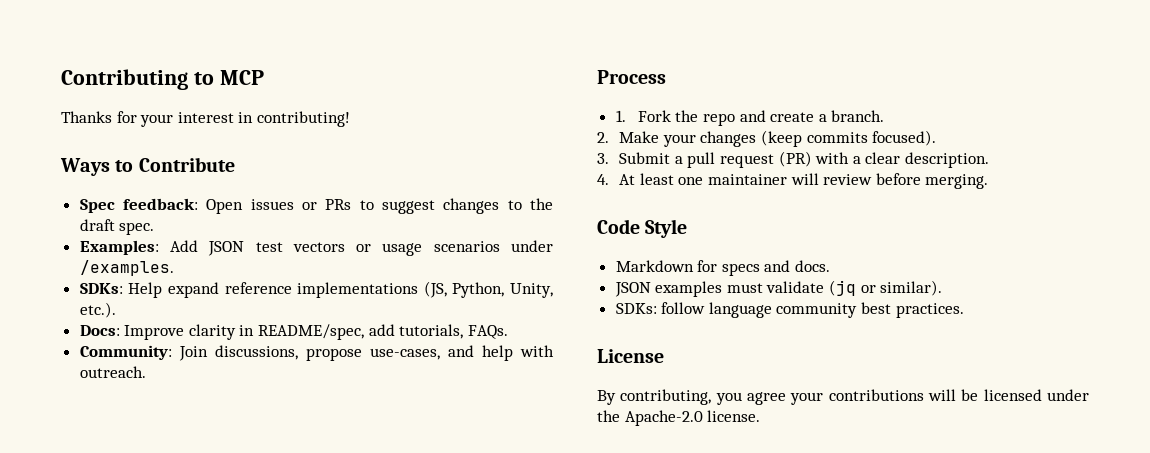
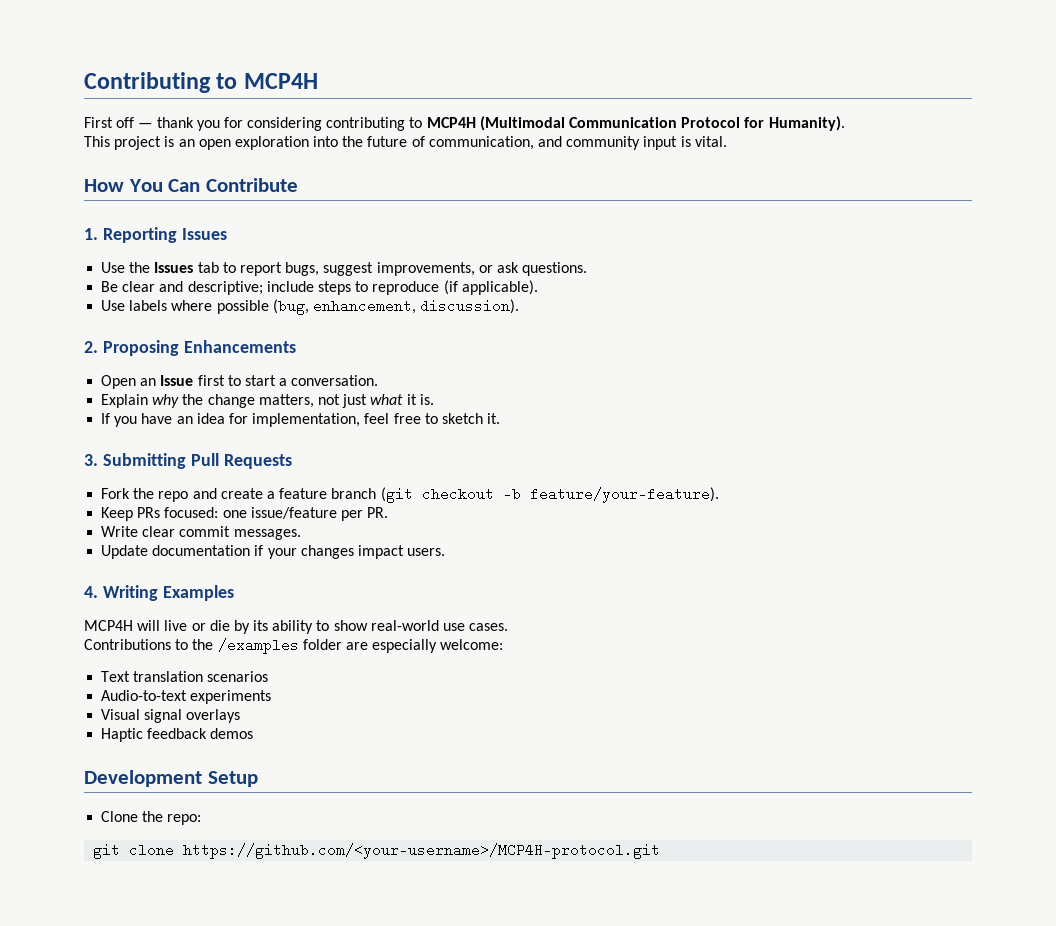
[219,70,264,85] [61,111,350,127] [60,157,235,176] [79,198,553,214] [79,219,155,235] [79,240,554,256] [79,260,174,276] [79,281,553,298] [79,302,116,318] [79,324,508,340] [79,345,554,361] [79,366,146,378] [597,70,666,84] [615,110,626,122] MCP // Thanks for your interest in contributing! // Ways to Contribute // Spec feedback: Open issues or PRs to suggest changes to the draft spec. // Examples: Add JSON test vectors or usage scenarios under /examples. // SDKs: Help expand reference implementations (JS, Python, Unity, etc.). // Docs: Improve clarity in README/spec, add tutorials, FAQs. // Community: Join discussions, propose use-cases, and help with outreach. // Process // 1. -> [243,73,318,89] [84,116,845,131] [84,136,727,150] [84,178,299,192] [84,227,227,243] [101,262,588,276] [101,280,538,295] [101,299,520,315] [84,340,296,356] [101,375,379,389] [101,394,434,408] [101,413,501,427] [84,453,292,469] MCP4H // First off — thank you for considering contributing to MCP4H (Multimodal Communication Protocol for Humanity). // This project is an open exploration into the future of communication, and community input is vital. // How You Can Contribute // 1. Reporting Issues // Use the Issues tab to report bugs, suggest improvements, or ask questions. // Be clear and descriptive; include steps to reproduce (if applicable). // Use labels where possible (bug, enhancement, discussion). // 2. Proposing Enhancements // Open an Issue first to start a conversation. // Explain why the change matters, not just what it is. // If you have an idea for implementation, feel free to sketch it. // 3. Submitting Pull Requests //
[831,110,885,122] [597,130,937,147] [597,151,989,168] [597,173,989,189] [597,219,688,238] [615,260,831,276] [614,280,943,297] [615,302,964,318] [597,349,664,363] [597,389,1089,405] [597,410,761,426] branch. // 2. Make your changes (keep commits focused). // 3. Submit a pull request (PR) with a clear description. // 4. At least one maintainer will review before merging. // Code Style // Markdown for specs and docs. // JSON examples must validate (jq or similar). // SDKs: follow language community best practices. // License // By contributing, you agree your contributions will be licensed under the Apache-2.0 license. -> [279,487,719,503] [101,507,389,521] [101,526,301,540] [101,545,446,559] [84,585,234,601] [84,620,509,634] [84,638,504,654] [101,671,269,682] [101,690,272,704] [101,709,241,723] [101,728,254,742] [84,770,258,787] [101,811,202,825] [93,843,661,859] feature branch (git checkout -b feature/your-feature). // Keep PRs focused: one issue/feature per PR. // Write clear commit messages. // Update documentation if your changes impact users. // 4. Writing Examples // MCP4H will live or die by its ability to show real-world use cases. // Contributions to the /examples folder are especially welcome: // Text translation scenarios // Audio-to-text experiments // Visual signal overlays // Haptic feedback demos // Development Setup // Clone the repo: // git clone https://github.com/<your-username>/MCP4H-protocol.git

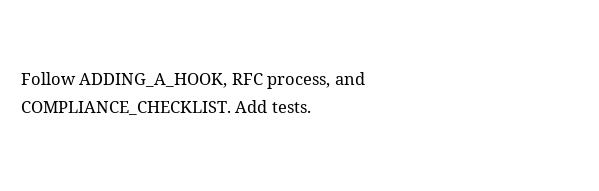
[84,72,318,93] [84,116,845,131] [84,136,727,150] [84,178,299,192] [84,227,227,243] [101,262,588,276] [101,280,538,295] [101,299,520,315] [84,340,296,356] [101,375,379,389] [101,394,434,408] [101,413,501,427] [84,453,292,469] [101,487,719,503] [101,507,389,521] [101,526,301,540] [101,545,446,559] [84,585,234,601] [84,620,509,634] [84,638,504,654] [101,671,269,682] [101,690,272,704] [101,709,241,723] [101,728,254,742] [84,770,258,787] [101,811,202,825] [93,843,661,859] Contributing to MCP4H // First off — thank you for considering contributing to MCP4H (Multimodal Communication Protocol for Humanity). // This project is an open exploration into the future of communication, and community input is vital. // How You Can Contribute // 1. Reporting Issues // Use the Issues tab to report bugs, suggest improvements, or ask questions. // Be clear and descriptive; include steps to reproduce (if applicable). // Use labels where possible (bug, enhancement, discussion). // 2. Proposing Enhancements // Open an Issue first to start a conversation. // Explain why the change matters, not just what it is. // If you have an idea for implementation, feel free to sketch it. // 3. Submitting Pull Requests // Fork the repo and create a feature branch (git checkout -b feature/your-feature). // Keep PRs focused: one issue/feature per PR. // Write clear commit messages. // Update documentation if your changes impact users. // 4. Writing Examples // MCP4H will live or die by its ability to show real-world use cases. // Contributions to the /examples folder are especially welcome: // Text translation scenarios // Audio-to-text experiments // Visual signal overlays // Haptic feedback demos // Development Setup // Clone the repo: // git clone https://github.com/<your-username>/MCP4H-protocol.git -> [21,72,365,89] [21,100,311,115] Follow ADDING_A_HOOK, RFC process, and COMPLIANCE_CHECKLIST. Add tests.

